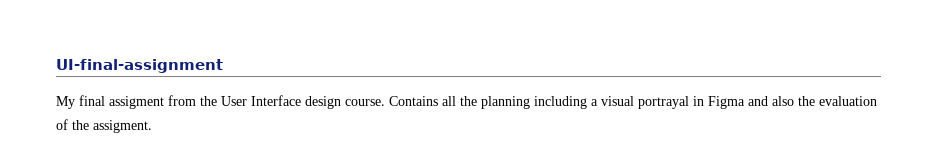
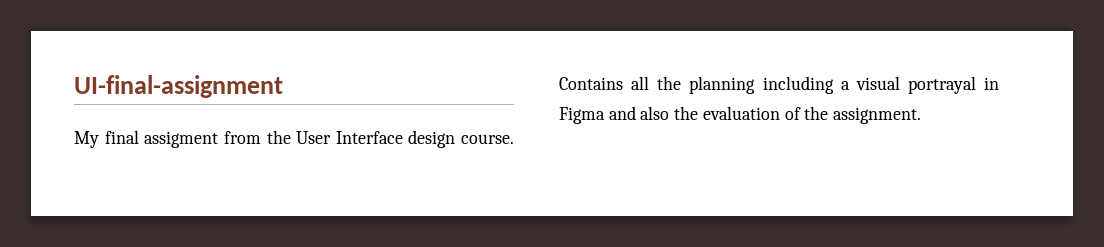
[93,120,152,133] assigment. -> [833,107,922,124] assignment.

